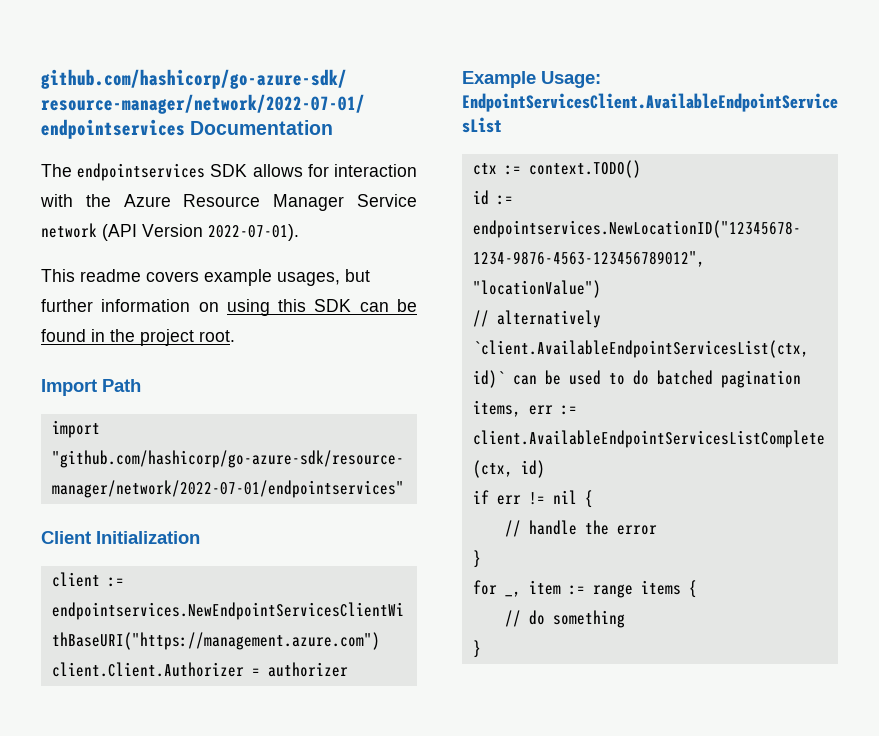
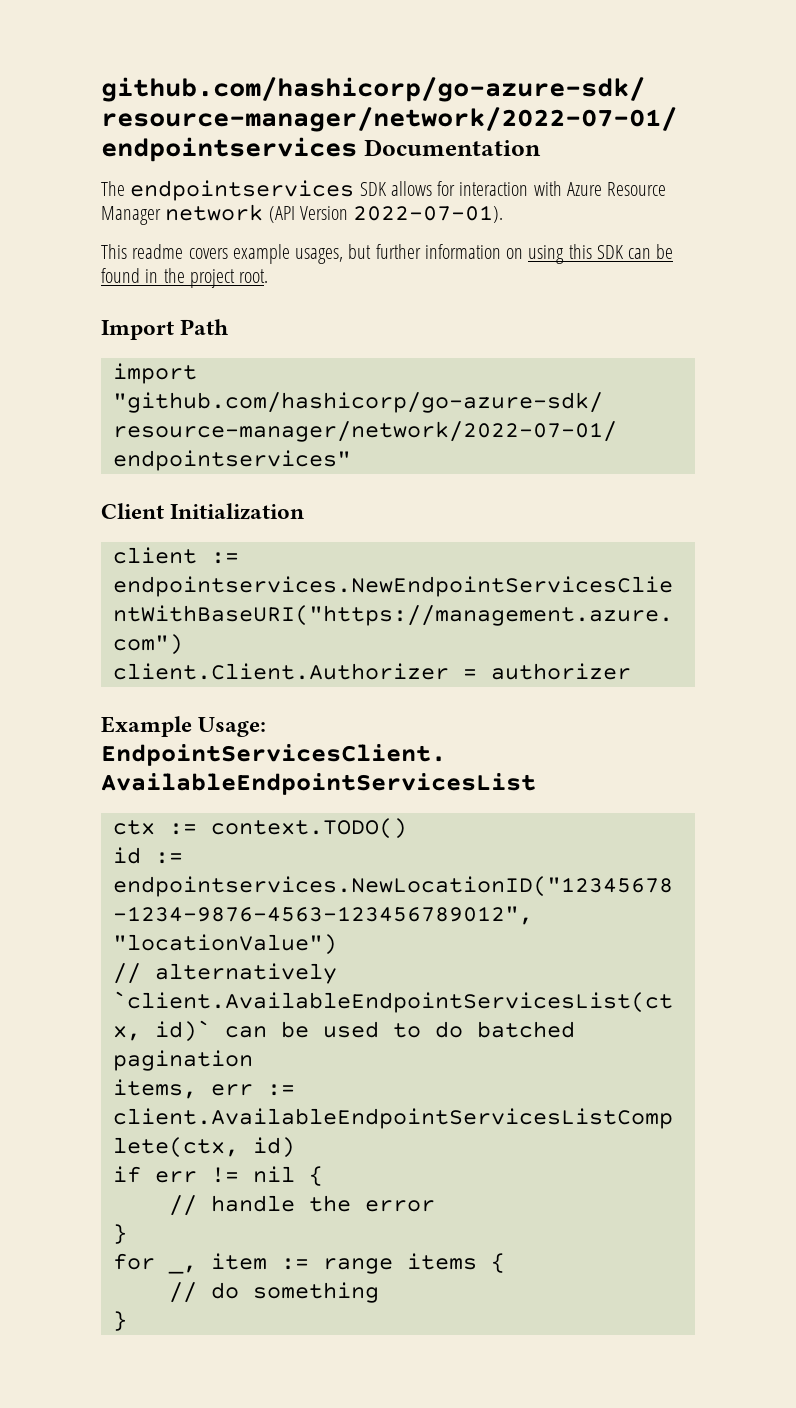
[85,194,111,207] the -> (562, 188) none
[357,194,418,207] Service -> (161, 215) none

